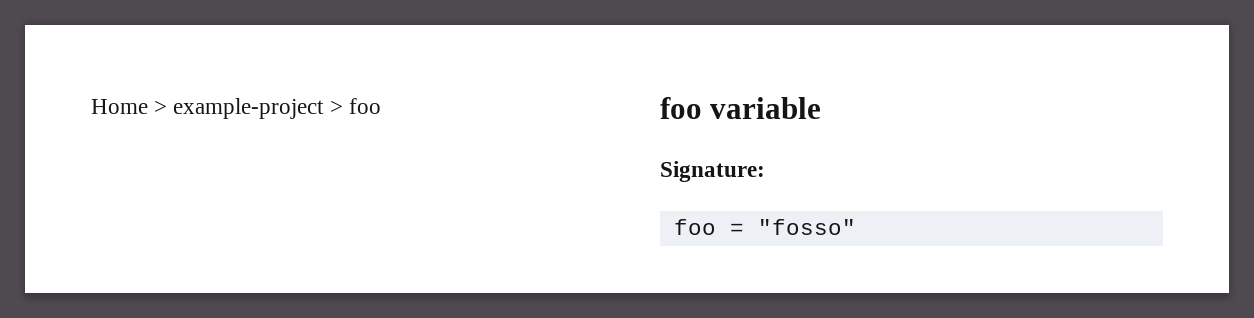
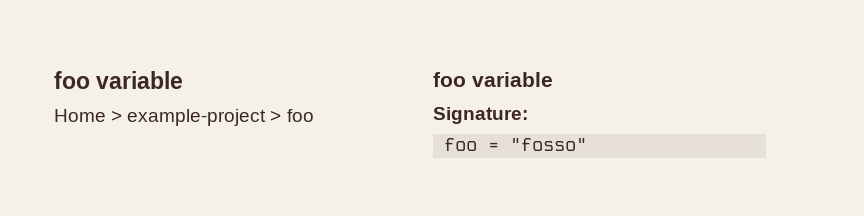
(91, 106) none -> [54,71,184,89] foo variable //

